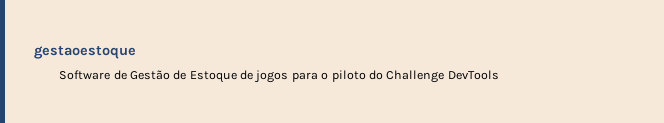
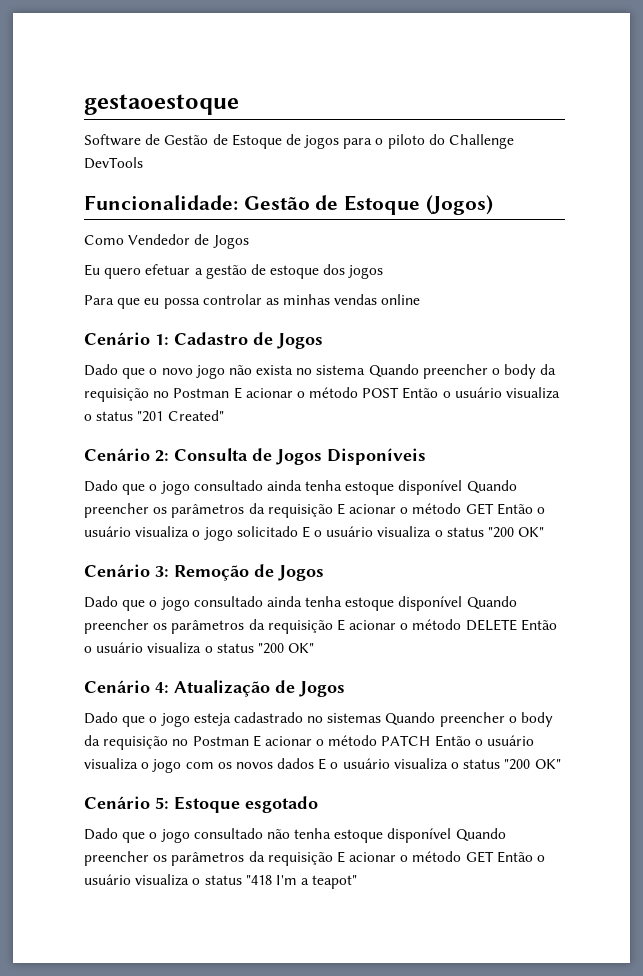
(499, 75) none -> [84,195,493,215] [84,234,249,249] [84,264,384,279] [84,294,421,309] [84,332,323,349] [84,364,557,379] [84,387,561,402] [84,410,224,422] [84,448,426,465] [84,480,517,495] [84,503,546,518] [84,526,545,541] [84,564,324,581] [84,596,517,611] [84,619,557,634] [84,642,315,654] [84,680,345,697] [84,712,554,727] [84,735,535,750] [84,758,561,773] [84,796,318,813] [84,828,506,843] [84,851,546,866] [84,874,358,889] // Funcionalidade: Gestão de Estoque (Jogos) // Como Vendedor de Jogos // Eu quero efetuar a gestão de estoque dos jogos // Para que eu possa controlar as minhas vendas online // Cenário 1: Cadastro de Jogos // Dado que o novo jogo não exista no sistema Quando preencher o body da requisição no Postman E acionar o método POST Então o usuário visualiza o status "201 Created" // Cenário 2: Consulta de Jogos Disponíveis // Dado que o jogo consultado ainda tenha estoque disponível Quando preencher os parâmetros da requisição E acionar o método GET Então o usuário visualiza o jogo solicitado E o usuário visualiza o status "200 OK" // Cenário 3: Remoção de Jogos // Dado que o jogo consultado ainda tenha estoque disponível Quando preencher os parâmetros da requisição E acionar o método DELETE Então o usuário visualiza o status "200 OK" // Cenário 4: Atualização de Jogos // Dado que o jogo esteja cadastrado no sistemas Quando preencher o body da requisição no Postman E acionar o método PATCH Então o usuário visualiza o jogo com os novos dados E o usuário visualiza o status "200 OK" // Cenário 5: Estoque esgotado // Dado que o jogo consultado não tenha estoque disponível Quando preencher os parâmetros da requisição E acionar o método GET Então o usuário visualiza o status "418 I'm a teapot"

